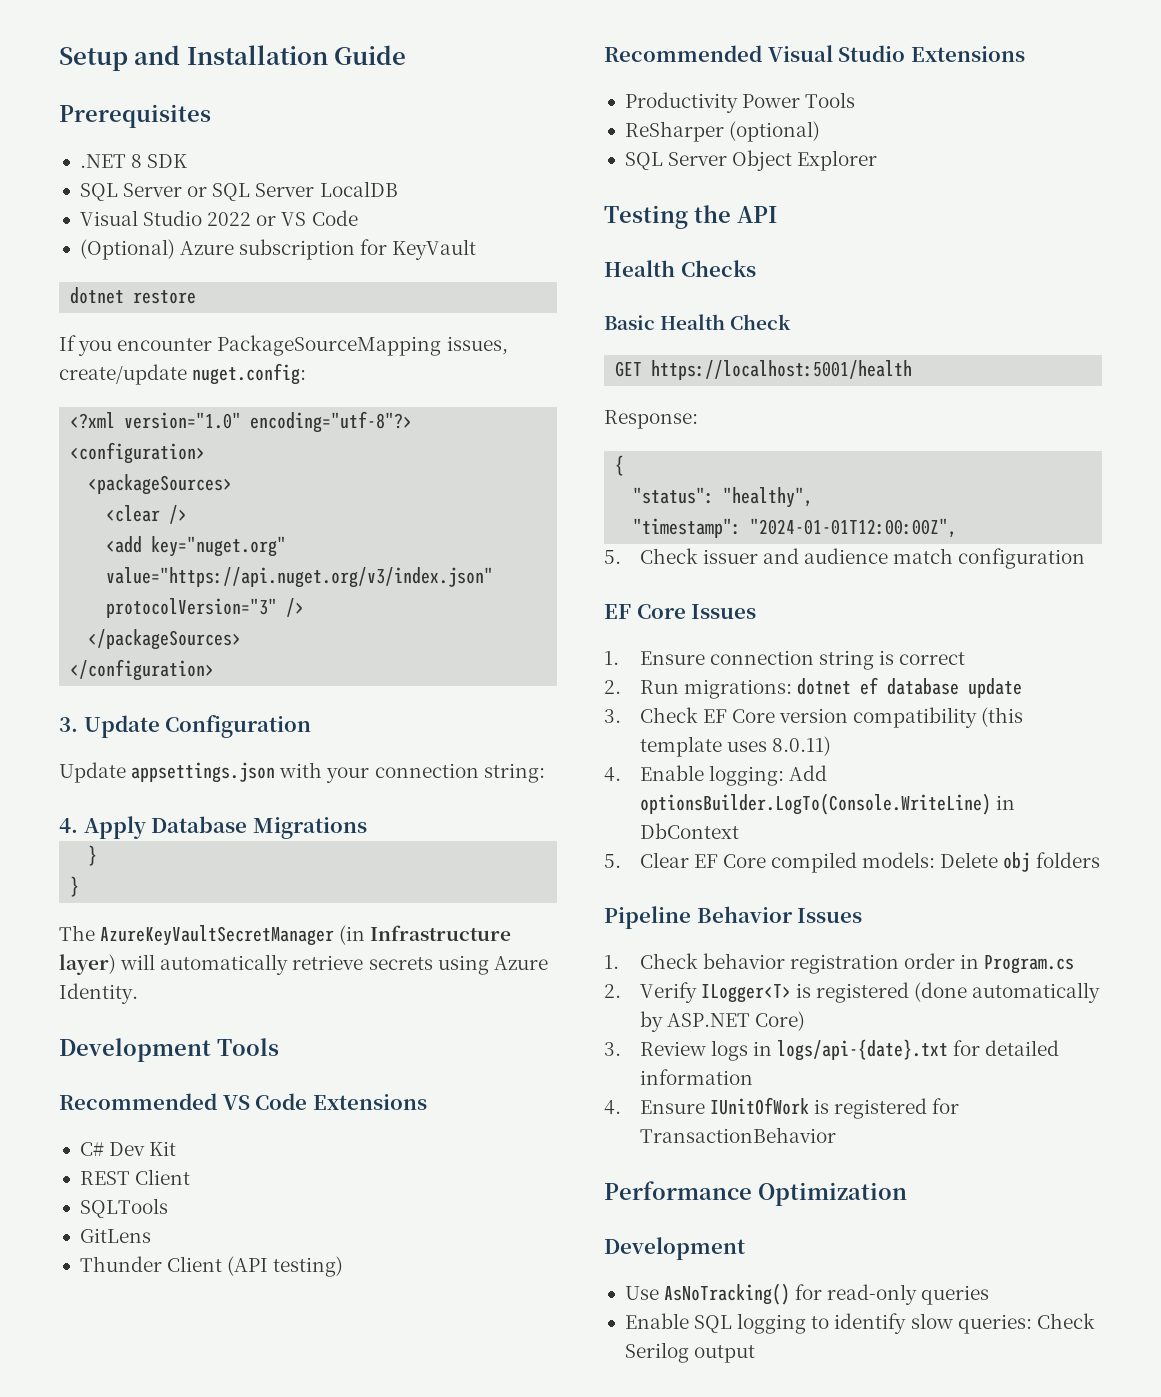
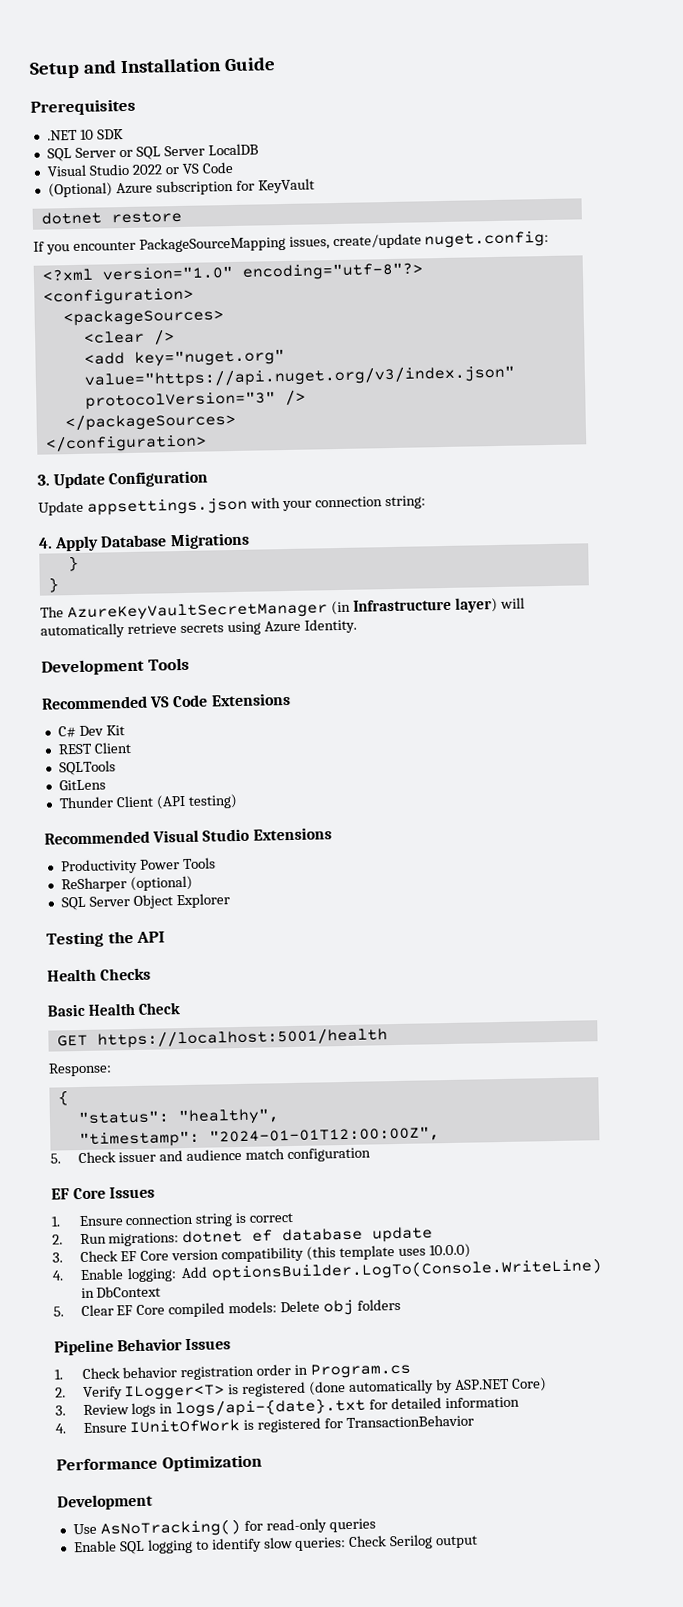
[131,154,143,168] 8 -> [79,129,94,140] 10
[771,736,831,756] 8.0.11) -> [428,1243,471,1259] 10.0.0)

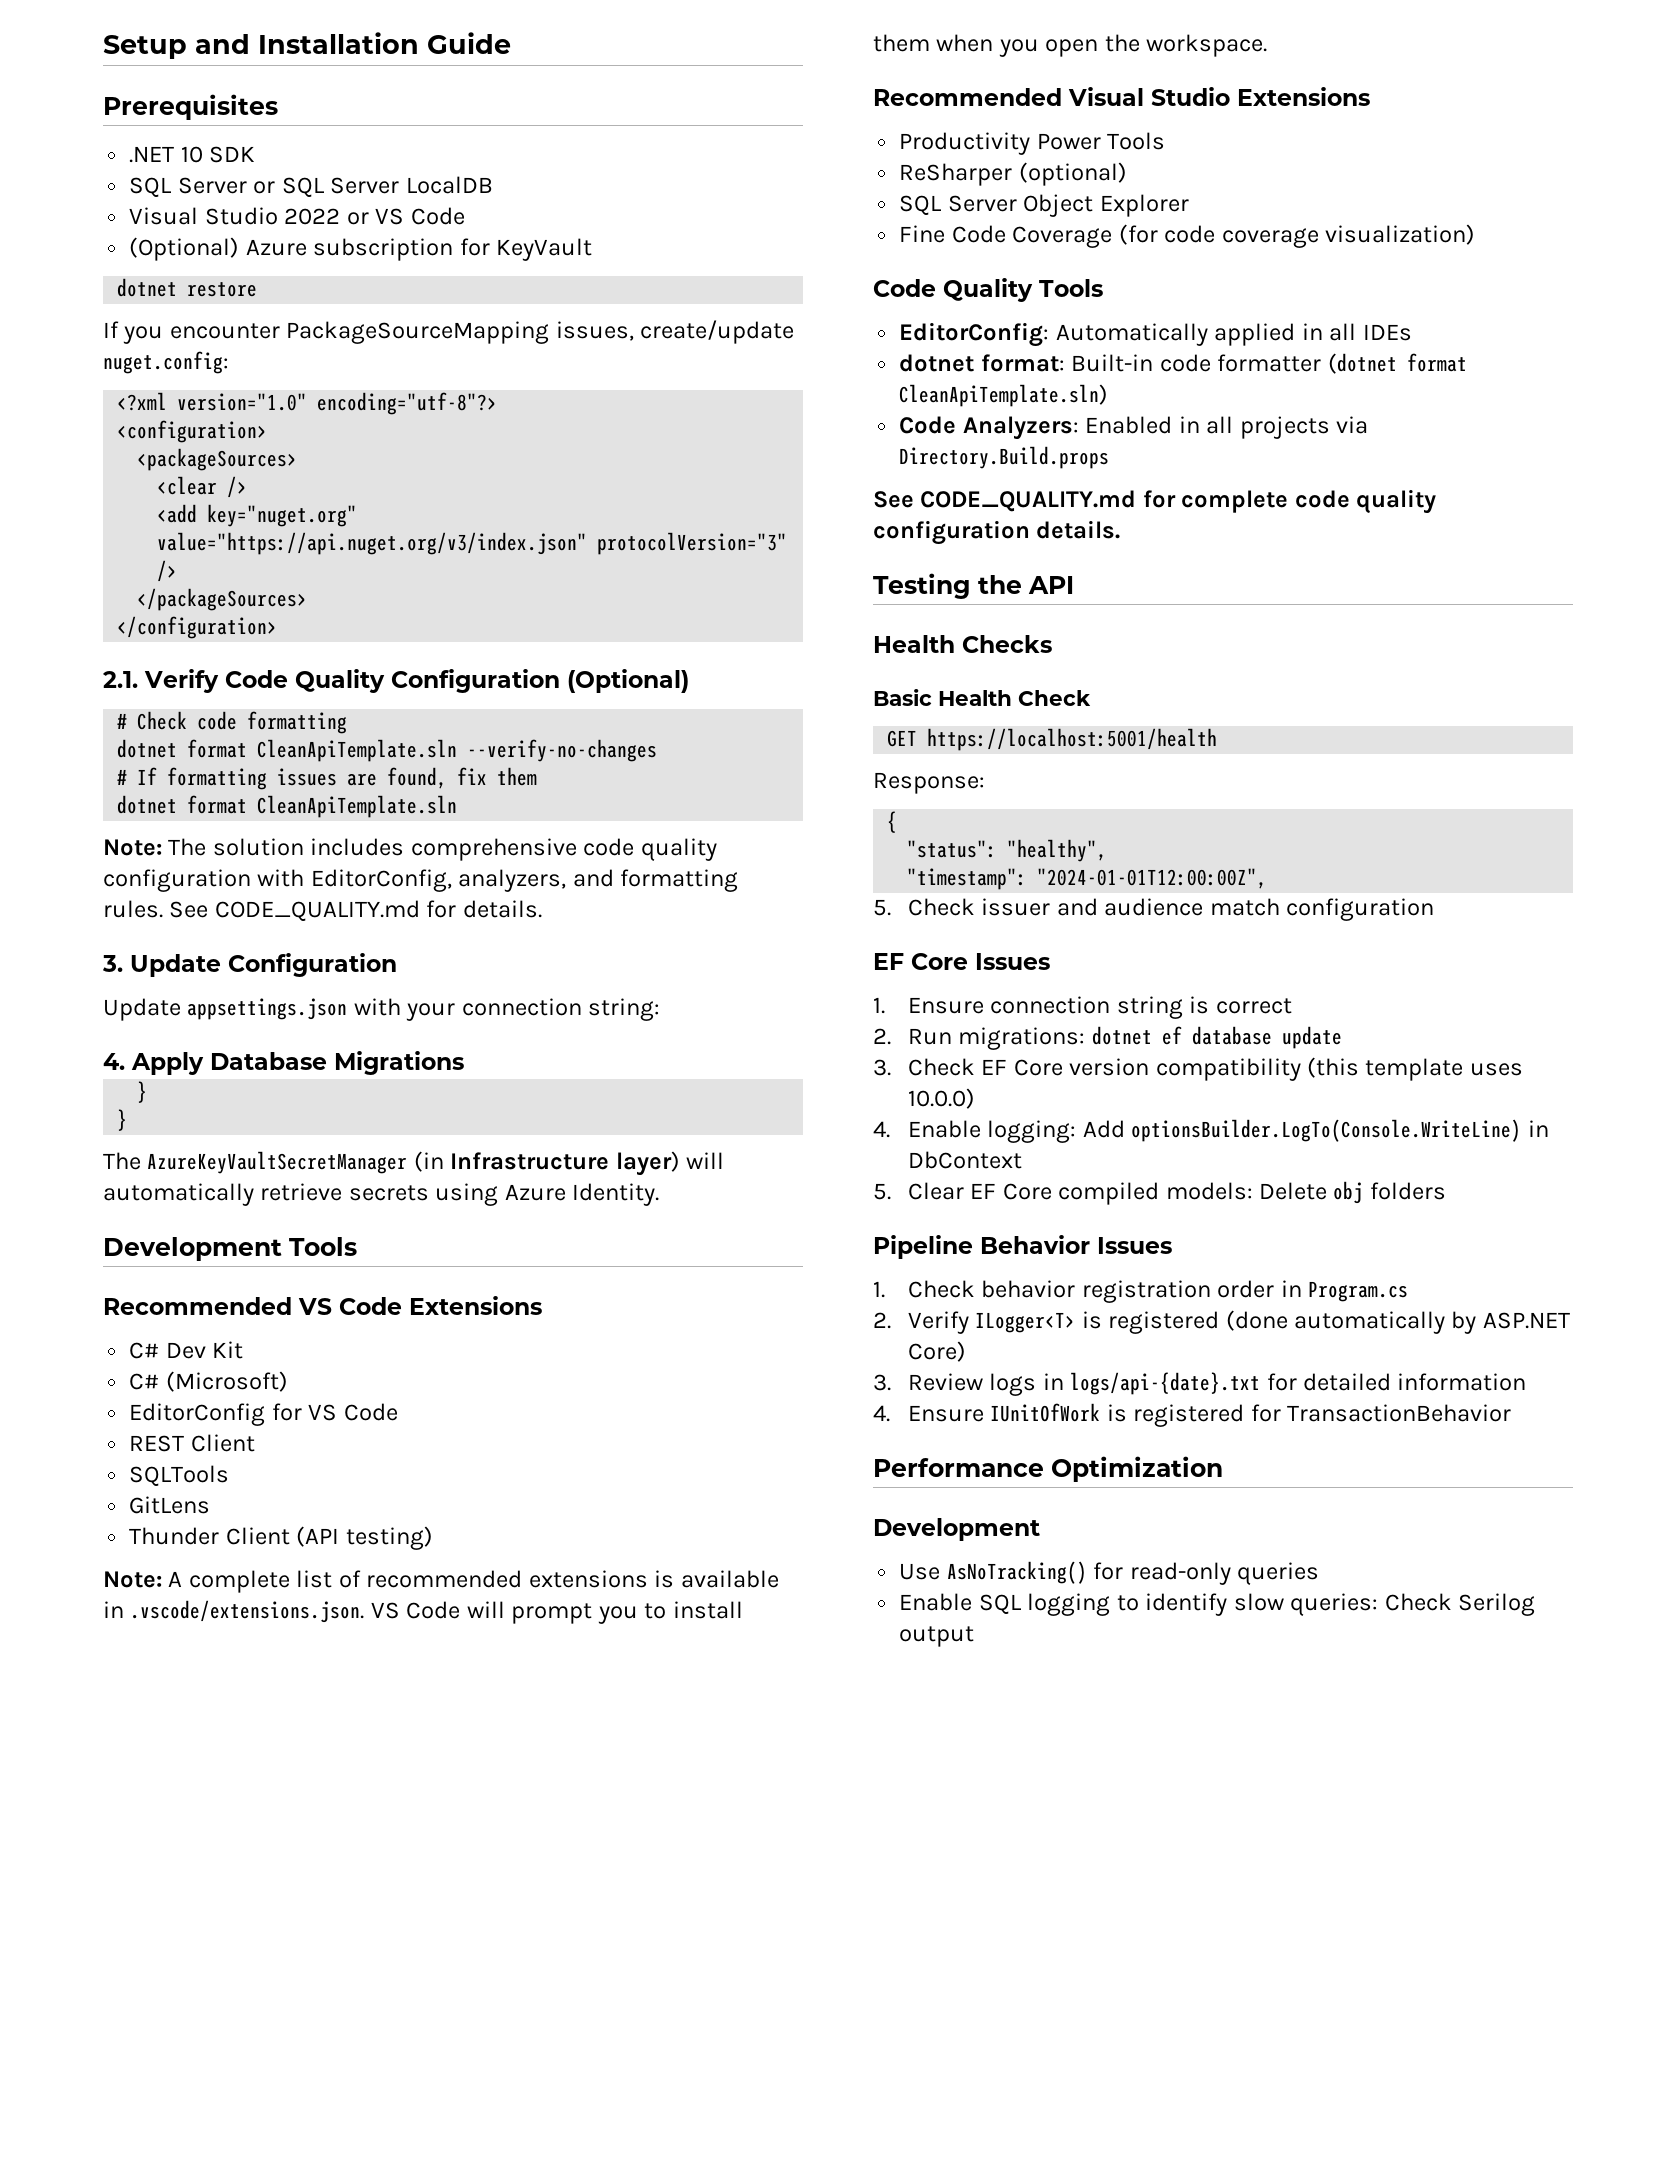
(207, 443) none -> [103,669,689,693] [117,711,348,734] [117,739,658,762] [117,767,538,790] [117,795,458,818] [103,838,717,861] [103,869,739,892] [103,900,542,922] // 2.1. Verify Code Quality Configuration (Optional) // # Check code formatting // dotnet format CleanApiTemplate.sln --verify-no-changes // # If formatting issues are found, fix them // dotnet format CleanApiTemplate.sln // Note: The solution includes comprehensive code quality configuration with EditorConfig, analyzers, and formatting rules. See CODE_QUALITY.md for details.
(125, 730) none -> [129,1371,288,1392] [129,1403,398,1426] // C# (Microsoft) // EditorConfig for VS Code
(238, 801) none -> [103,1570,779,1593] [103,1600,743,1624] [873,34,1268,57] // Note: A complete list of recommended extensions is available in .vscode/extensions.json. VS Code will prompt you to install them when you open the workspace.
(230, 901) none -> [899,224,1476,248] [873,278,1103,302] [899,322,1412,347] [899,353,1467,374] [899,384,1109,407] [899,416,1369,440] [899,446,1110,469] [873,489,1437,514] [873,520,1121,545] // Fine Code Coverage (for code coverage visualization) // Code Quality Tools // EditorConfig: Automatically applied in all IDEs // dotnet format: Built-in code formatter (dotnet format CleanApiTemplate.sln) // Code Analyzers: Enabled in all projects via Directory.Build.props // See CODE_QUALITY.md for complete code quality configuration details.

